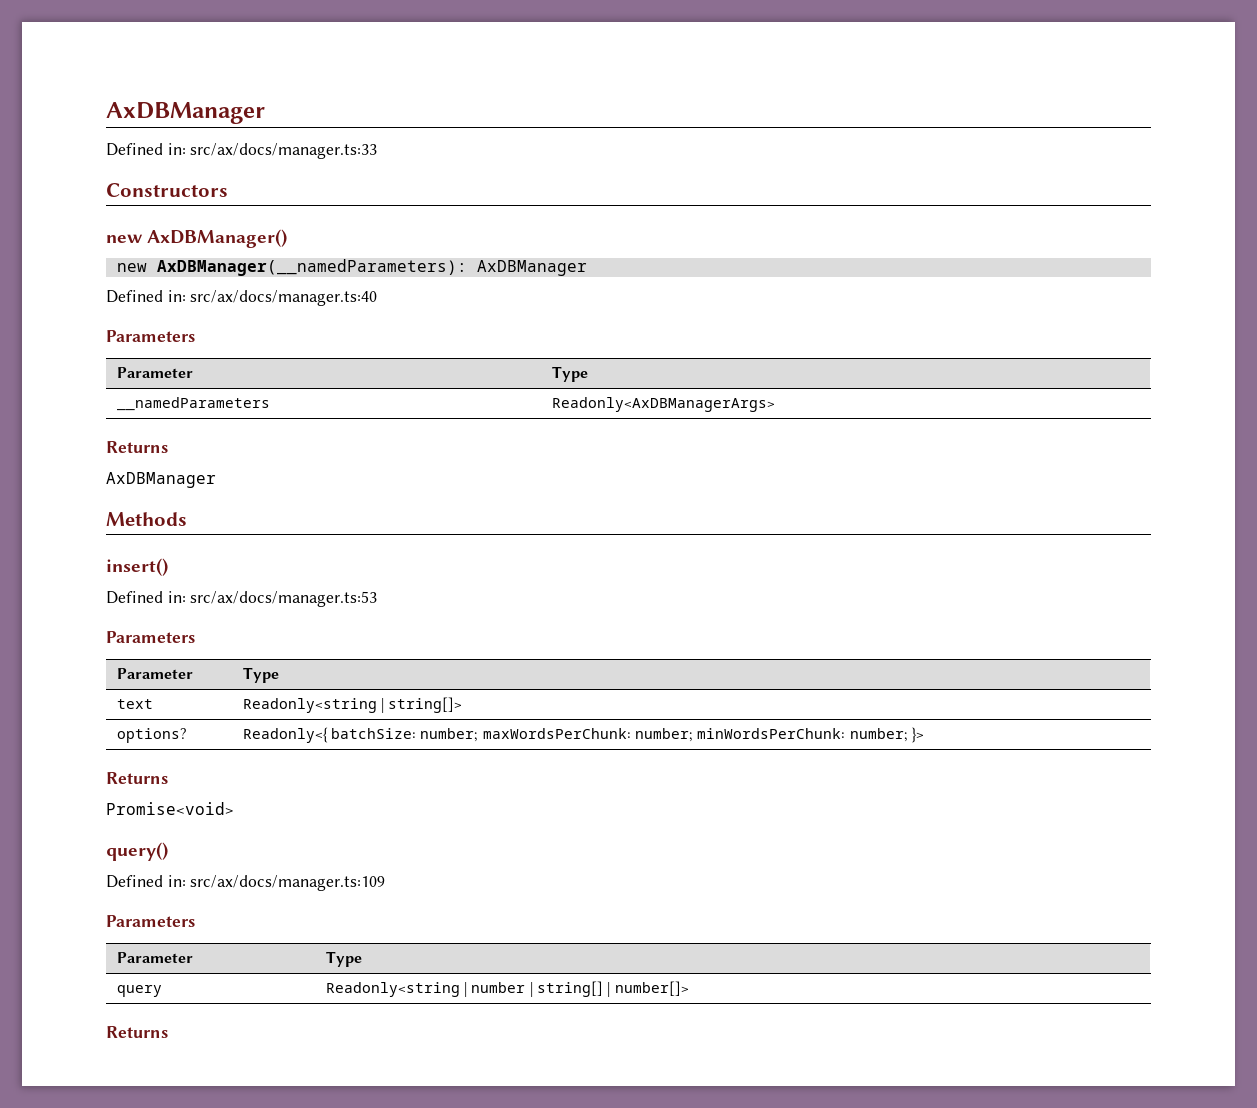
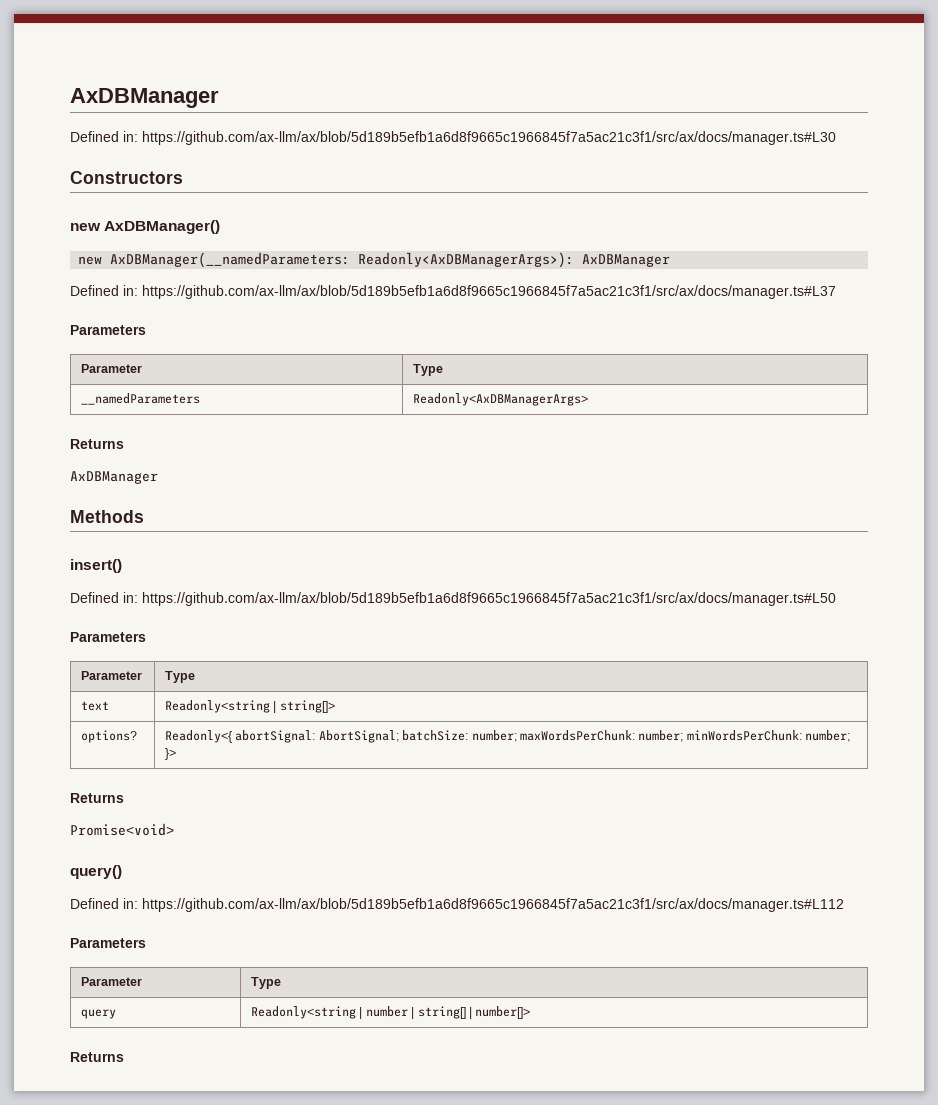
[106,102,265,124] [106,143,378,159] AxDBManager // Defined in: src/ax/docs/manager.ts:33 -> [70,88,219,108] [70,131,836,145] AxDBManager // Defined in: https://github.com/ax-llm/ax/blob/5d189b5efb1a6d8f9665c1966845f7a5ac21c3f1/src/ax/docs/manager.ts#L30
[156,259,587,276] [106,290,378,306] AxDBManager(__namedParameters): AxDBManager // Defined in: src/ax/docs/manager.ts:40 -> [110,252,671,268] [70,285,836,299] AxDBManager(__namedParameters: Readonly<AxDBManagerArgs>): AxDBManager // Defined in: https://github.com/ax-llm/ax/blob/5d189b5efb1a6d8f9665c1966845f7a5ac21c3f1/src/ax/docs/manager.ts#L37
[190,591,378,607] src/ax/docs/manager.ts:53 -> [142,592,836,606] https://github.com/ax-llm/ax/blob/5d189b5efb1a6d8f9665c1966845f7a5ac21c3f1/src/ax/docs/manager.ts#L50
(328, 735) none -> [235,730,399,743] abortSignal: AbortSignal;
[190,875,386,891] src/ax/docs/manager.ts:109 -> [142,898,844,912] https://github.com/ax-llm/ax/blob/5d189b5efb1a6d8f9665c1966845f7a5ac21c3f1/src/ax/docs/manager.ts#L112

